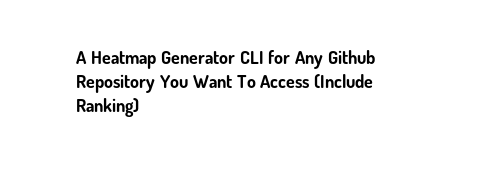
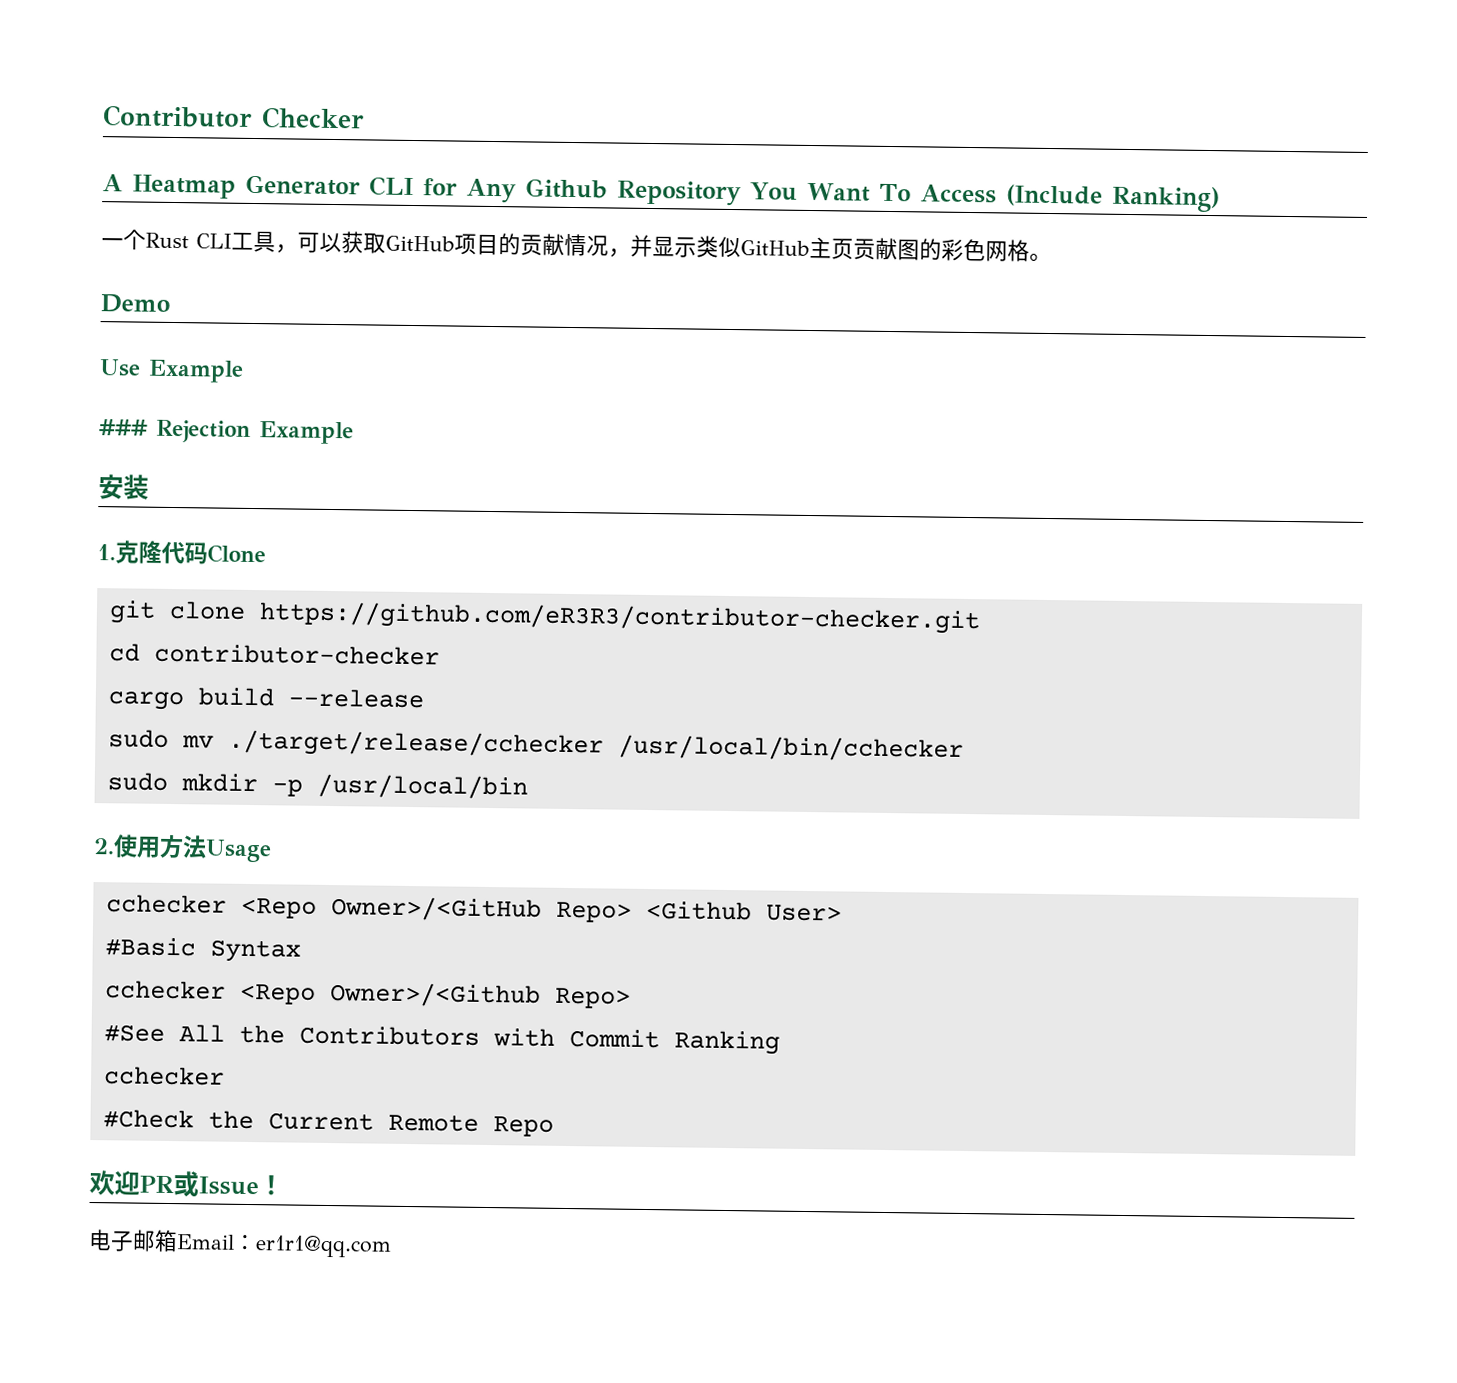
(76, 57) none -> [103,105,364,130] Contributor Checker //
(139, 107) none -> [101,229,1052,263] [100,294,170,313] [99,359,244,383] [99,419,354,445] [98,474,149,500] [97,540,266,565] [108,600,981,635] [108,643,440,666] [107,687,424,711] [107,729,964,762] [106,772,528,800] [93,834,272,863] [105,894,842,923] [104,937,301,963] [104,980,631,1009] [103,1024,780,1055] [103,1066,225,1086] [102,1109,554,1137] [89,1170,284,1198] [88,1229,392,1258] // 一个Rust CLI工具，可以获取GitHub项目的贡献情况，并显示类似GitHub主页贡献图的彩色网格。 // Demo // Use Example // ### Rejection Example // 安装 // 1.克隆代码Clone // git clone https://github.com/eR3R3/contributor-checker.git // cd contributor-checker // cargo build --release // sudo mv ./target/release/cchecker /usr/local/bin/cchecker // sudo mkdir -p /usr/local/bin // 2.使用方法Usage // cchecker <Repo Owner>/<GitHub Repo> <Github User> // #Basic Syntax // cchecker <Repo Owner>/<Github Repo> // #See All the Contributors with Commit Ranking // cchecker // #Check the Current Remote Repo // 欢迎PR或Issue！ // 电子邮箱Email：er1r1@qq.com

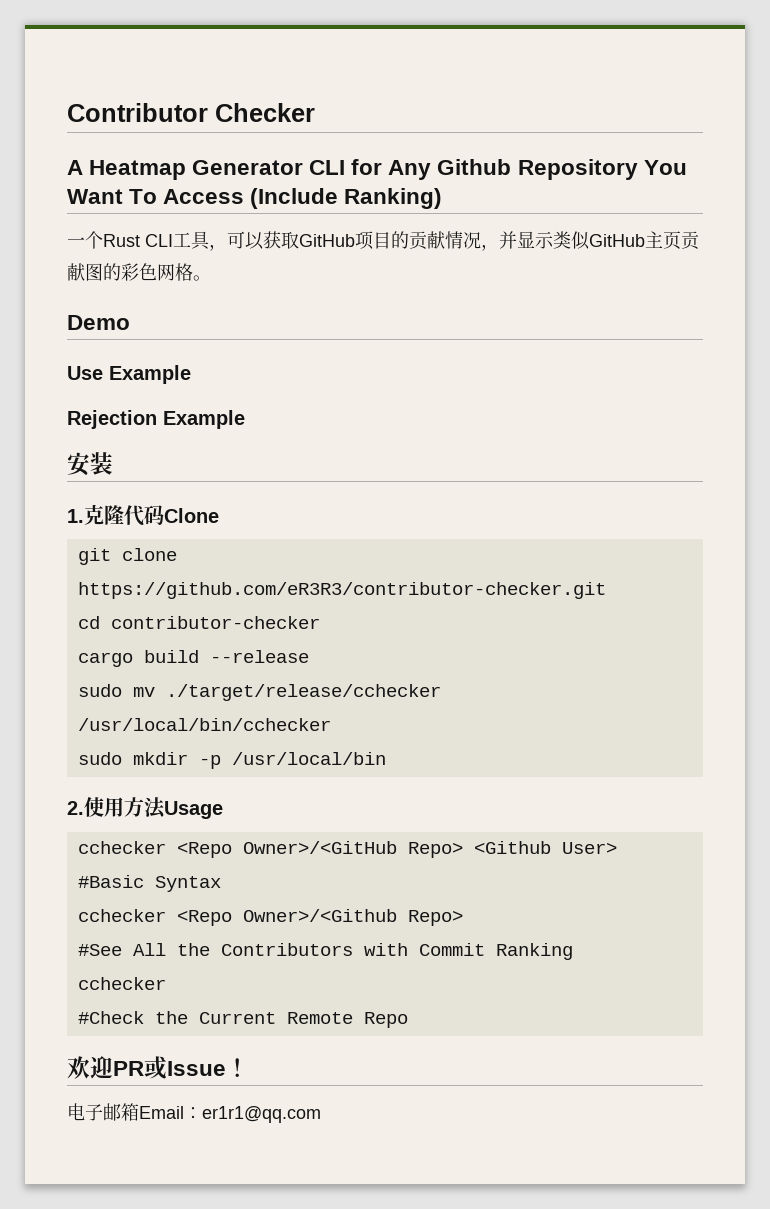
[99,419,148,436] ### -> (191, 374) none

